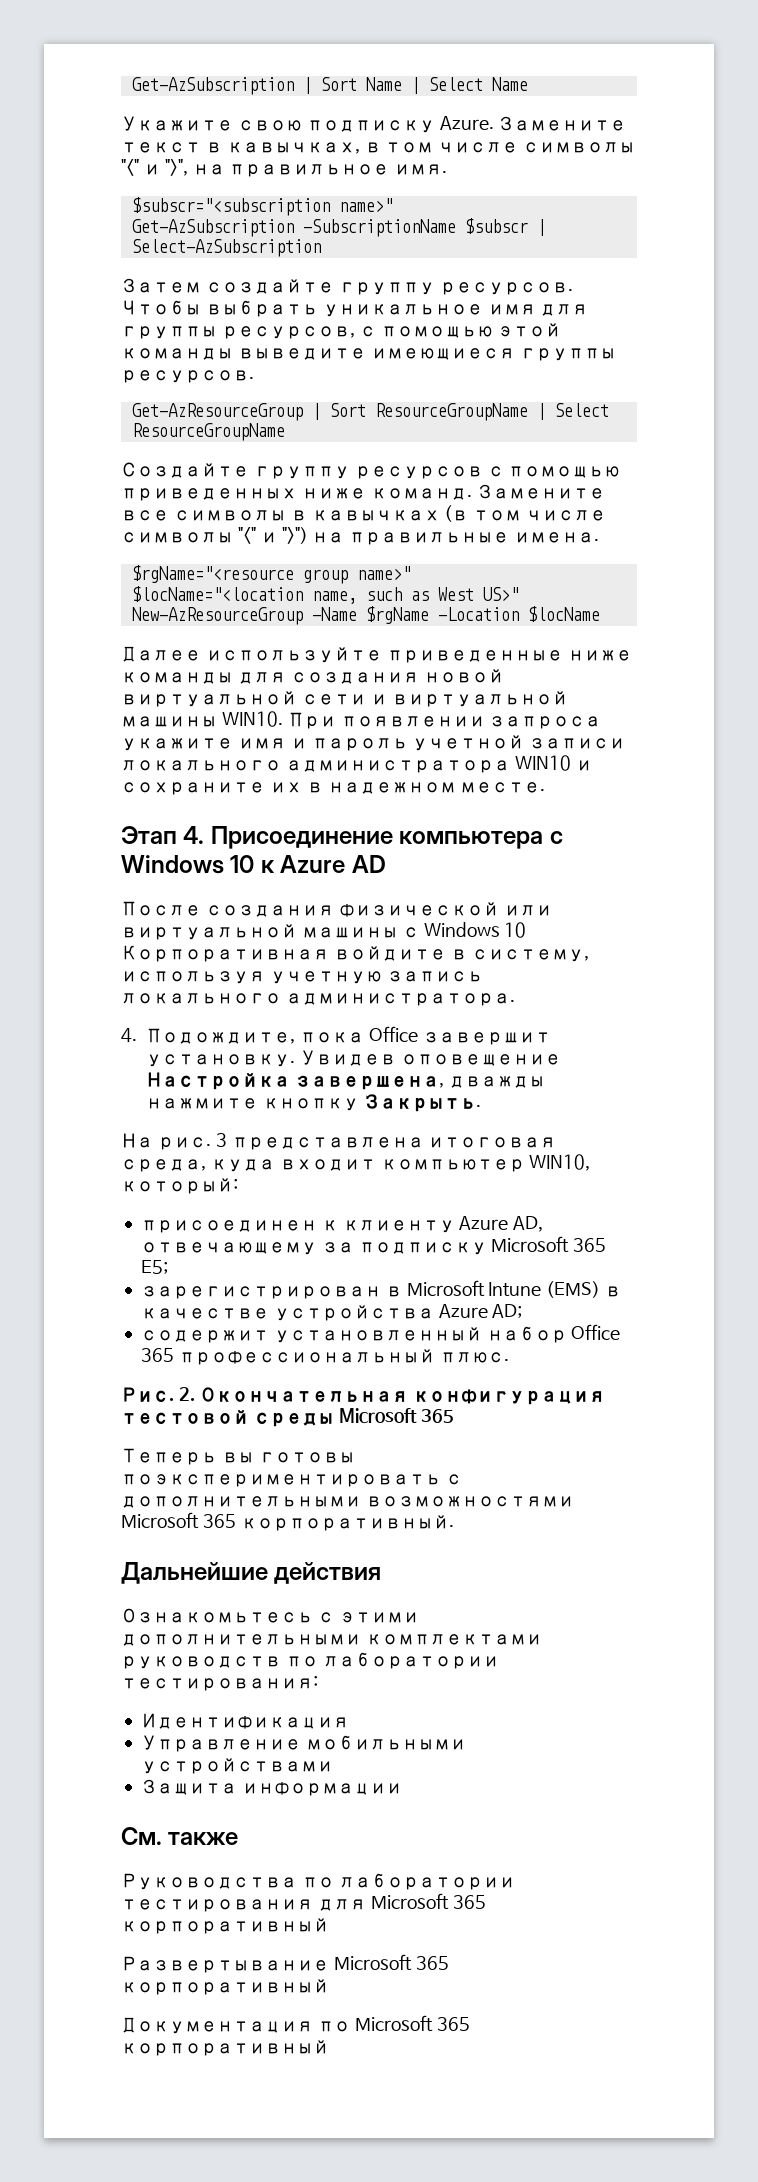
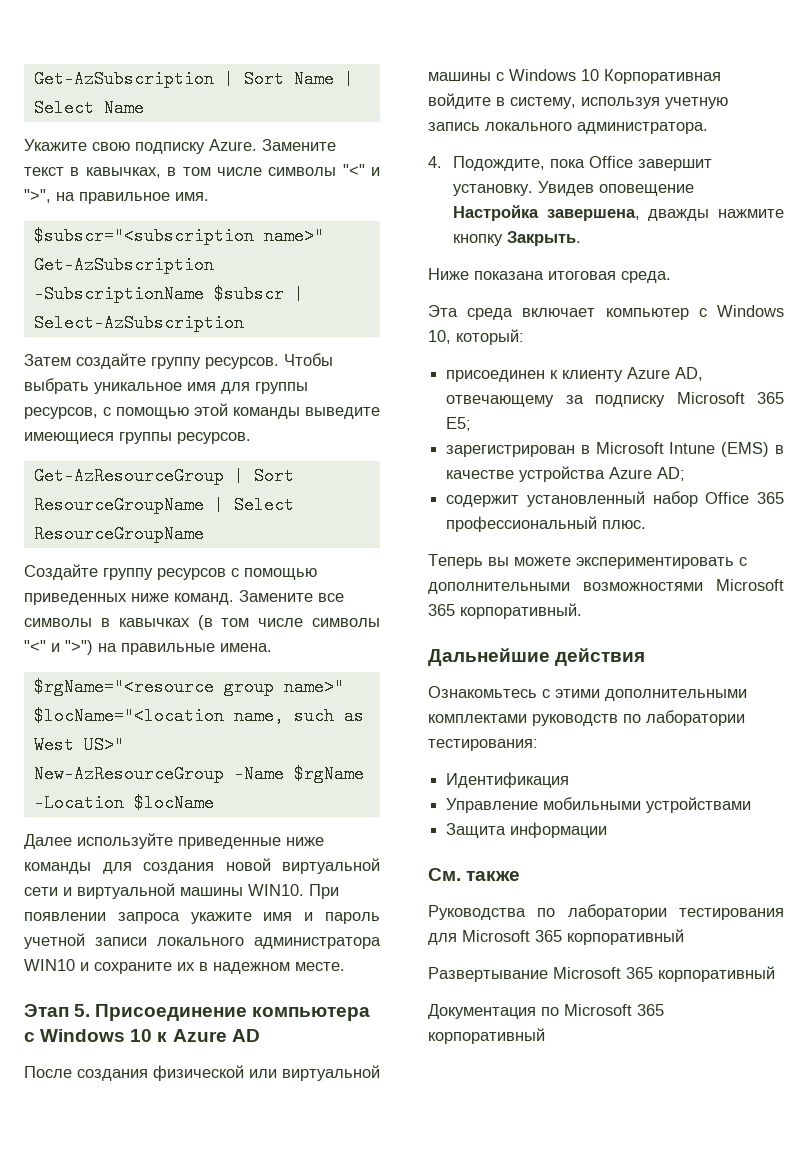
[183,826,205,844] 4. -> [74,1004,91,1017] 5.
[121,1133,557,1150] [121,1154,591,1172] На рис. 3 представлена итоговая среда, куда входит компьютер WIN10, -> [428,268,671,283] [428,305,784,320] [428,330,451,344] Ниже показана итоговая среда. // Эта среда включает компьютер с Windows 10,
[121,1387,605,1405] [121,1408,454,1427] // Рис. 2. Окончательная конфигурация тестовой среды Microsoft 365 -> (647, 524) none
[258,1452,355,1463] [121,1474,441,1487] готовы поэкспериментировать -> [514,557,734,569] можете экспериментировать

